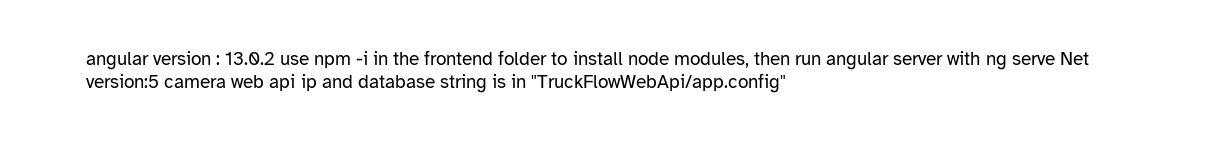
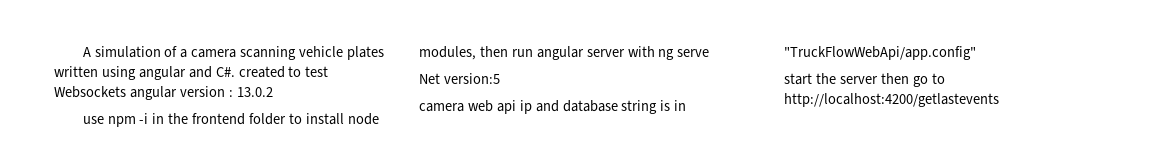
(86, 61) none -> [82,46,385,60] [54,66,329,80] [54,86,126,98] A simulation of a camera scanning vehicle plates written using angular and C#. created to test Websockets
(275, 58) none -> (273, 92) //
(1055, 60) none -> (710, 53) //
(159, 81) none -> (500, 78) //
(787, 83) none -> [784,73,945,87] [784,93,999,107] // start the server then go to http://localhost:4200/getlastevents

